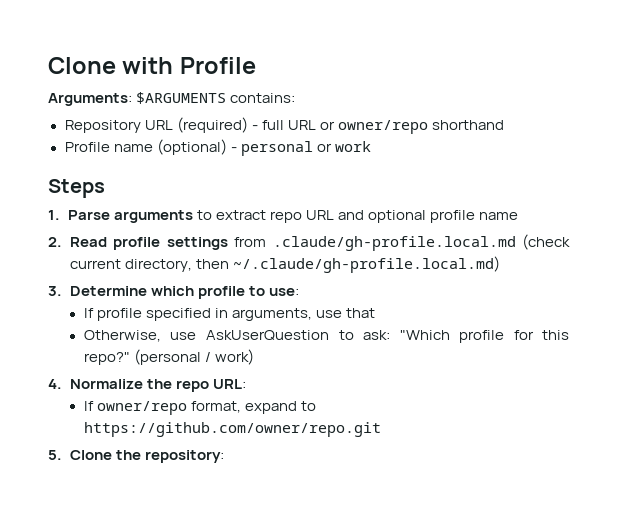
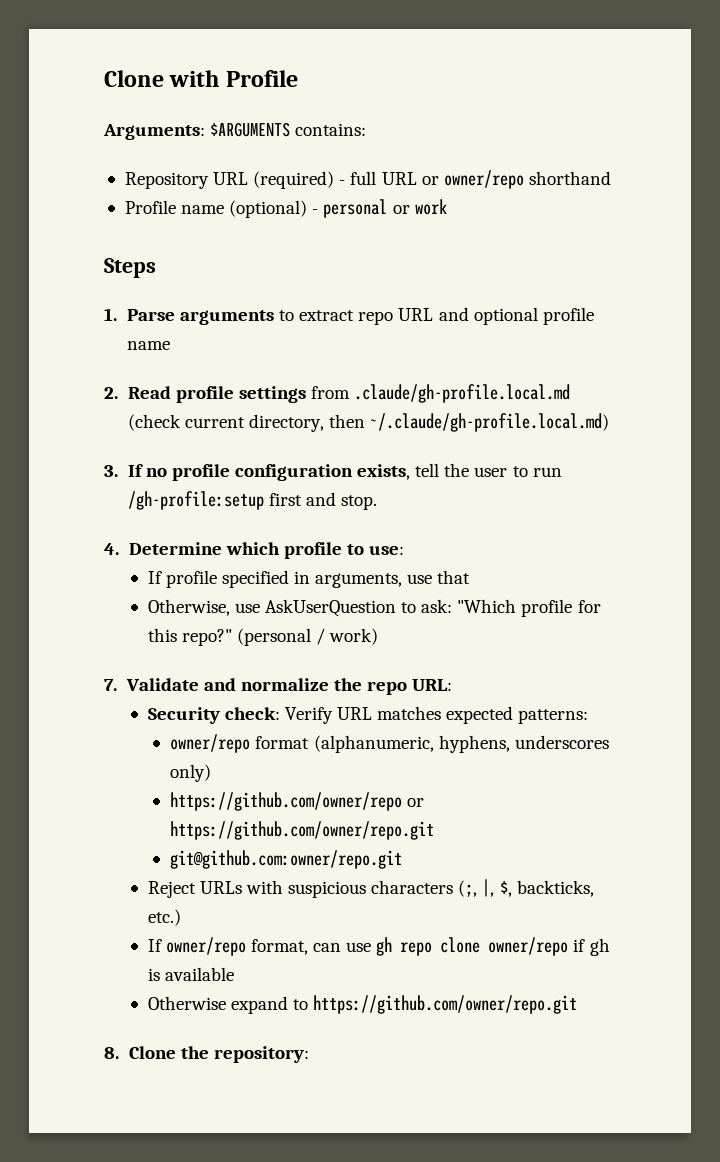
(62, 291) none -> [127,463,562,481] [127,491,377,510] [104,543,119,555] If no profile configuration exists, tell the user to run /gh-profile:setup first and stop. // 4.
[48,379,143,389] 4. Normalize -> [104,678,329,691] 7. Validate and normalize
[83,401,242,415] If owner/repo format, -> [147,706,589,724] [170,734,609,753] [170,764,212,782] [170,792,425,811] [170,821,435,840] [170,850,403,869] [147,879,594,898] [147,909,181,926] [147,937,610,956] [147,967,234,981] [147,996,226,1010] Security check: Verify URL matches expected patterns: // owner/repo format (alphanumeric, hyphens, underscores only) // https://github.com/owner/repo or https://github.com/owner/repo.git // git@github.com:owner/repo.git // Reject URLs with suspicious characters (;, |, $, backticks, etc.) // If owner/repo format, can use gh repo clone owner/repo if gh is available // Otherwise
[48,450,62,460] 5. -> [104,1047,119,1059] 8.

